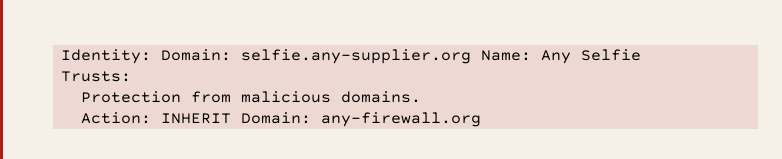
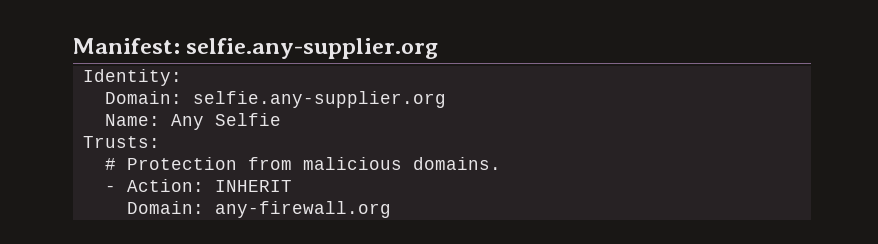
(61, 56) none -> [73,38,439,59] Manifest: selfie.any-supplier.org //
(152, 56) none -> (182, 77) //
(472, 56) none -> (446, 99) //
(132, 76) none -> [104,158,116,170] #
(422, 97) none -> [104,185,116,192] -
(232, 118) none -> (292, 186) //

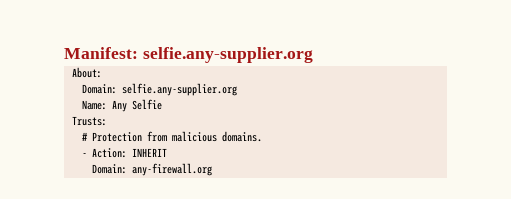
[82,69,182,86] Identity: -> [71,67,102,78] About:

